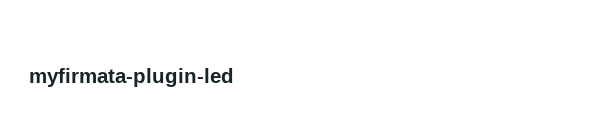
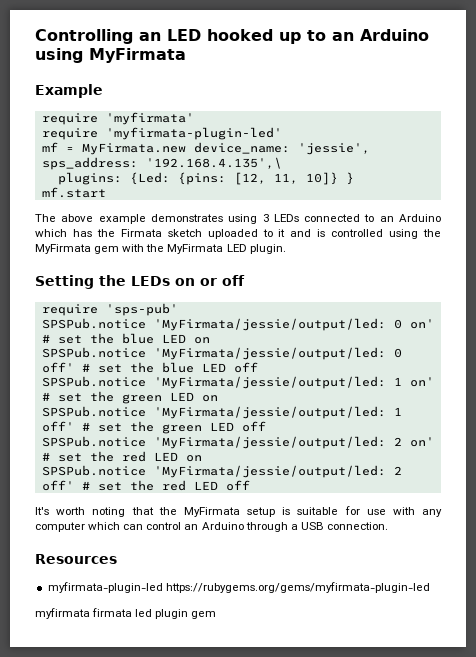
[29,68,234,87] myfirmata-plugin-led -> [35,29,429,44] [35,48,186,63] [35,84,103,98] [41,112,194,125] [41,127,282,140] [41,142,370,155] [41,157,282,170] [57,172,354,185] [41,187,106,198] [35,214,442,224] [35,229,441,239] [35,244,286,254] [35,275,245,289] [41,303,178,316] [41,318,434,331] [41,333,210,344] [41,347,402,360] [41,362,258,373] [41,376,434,389] [41,391,218,404] [41,406,402,419] [41,421,266,434] [41,436,434,449] [41,451,202,462] [41,465,402,478] [41,480,250,491] [35,506,443,517] [35,522,388,532] [35,554,117,564] [47,582,430,593] [35,608,217,619] Controlling an LED hooked up to an Arduino using MyFirmata // Example // require 'myfirmata' // require 'myfirmata-plugin-led' // mf = MyFirmata.new device_name: 'jessie', sps_address: '192.168.4.135',\ // plugins: {Led: {pins: [12, 11, 10]} } // mf.start // The above example demonstrates using 3 LEDs connected to an Arduino which has the Firmata sketch uploaded to it and is controlled using the MyFirmata gem with the MyFirmata LED plugin. // Setting the LEDs on or off // require 'sps-pub' // SPSPub.notice 'MyFirmata/jessie/output/led: 0 on' # set the blue LED on // SPSPub.notice 'MyFirmata/jessie/output/led: 0 off' # set the blue LED off // SPSPub.notice 'MyFirmata/jessie/output/led: 1 on' # set the green LED on // SPSPub.notice 'MyFirmata/jessie/output/led: 1 off' # set the green LED off // SPSPub.notice 'MyFirmata/jessie/output/led: 2 on' # set the red LED on // SPSPub.notice 'MyFirmata/jessie/output/led: 2 off' # set the red LED off // It's worth noting that the MyFirmata setup is suitable for use with any computer which can control an Arduino through a USB connection. // Resources // myfirmata-plugin-led https://rubygems.org/gems/myfirmata-plugin-led // myfirmata firmata led plugin gem

